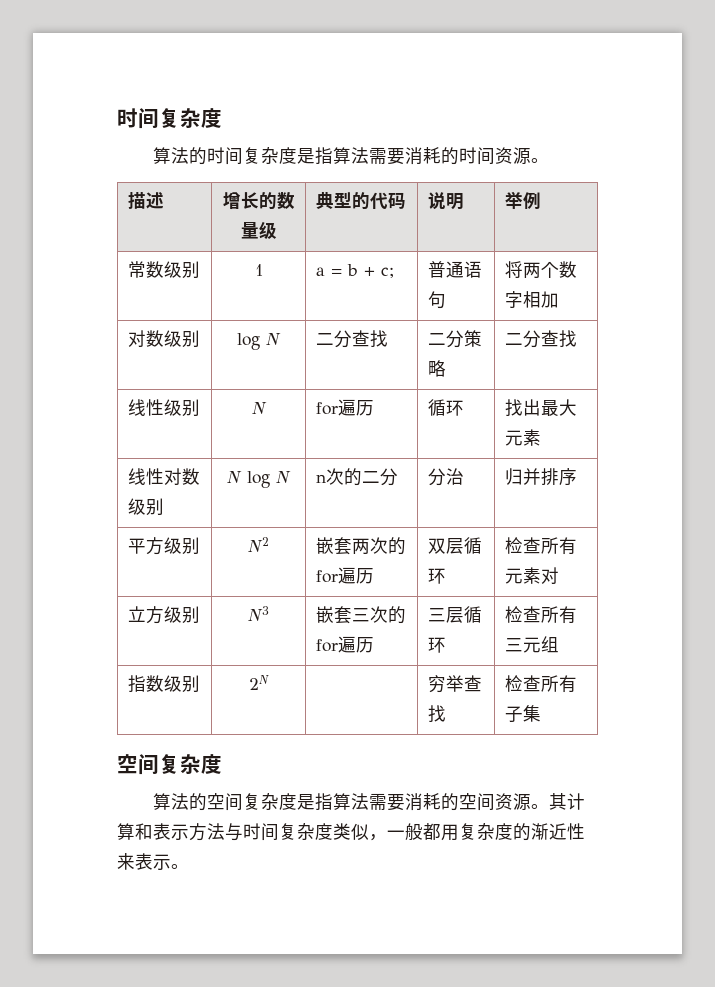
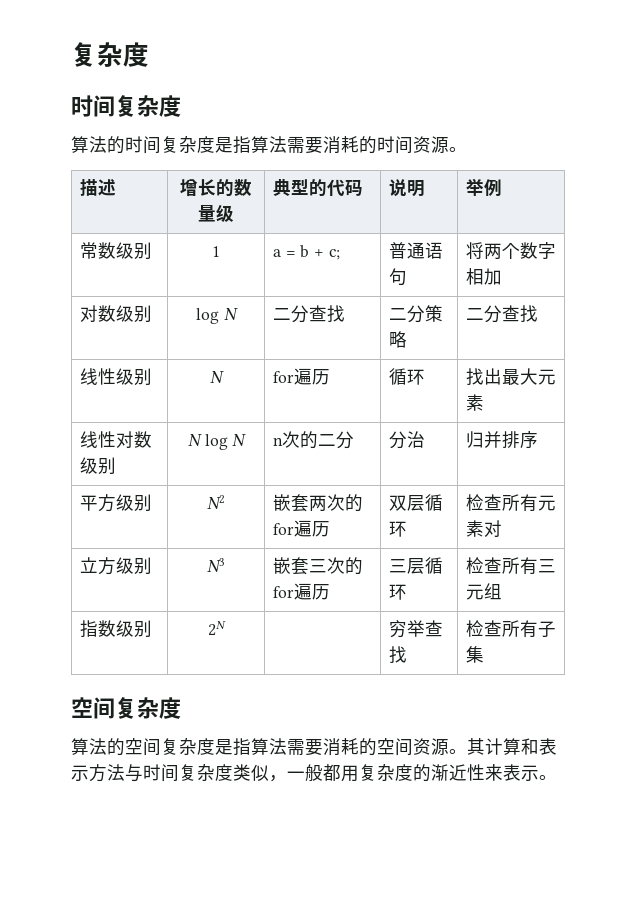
(117, 118) none -> [71,42,149,67] 复杂度 //

